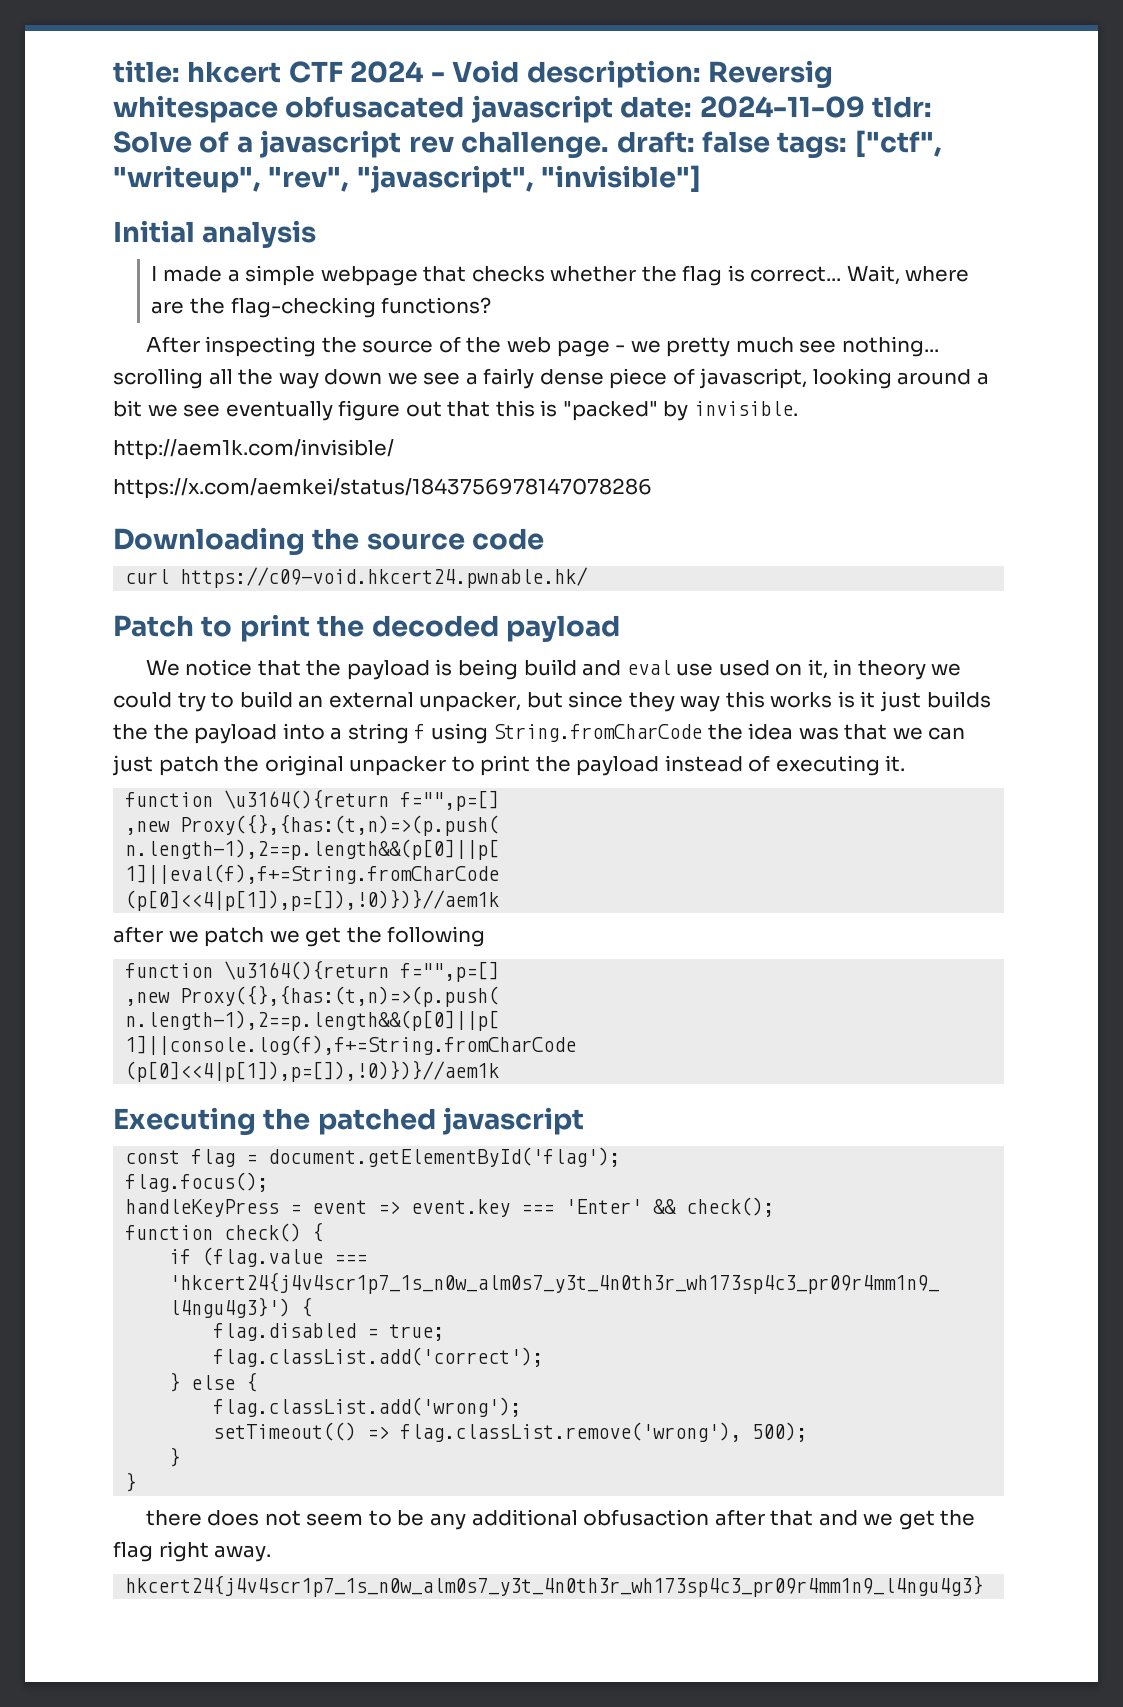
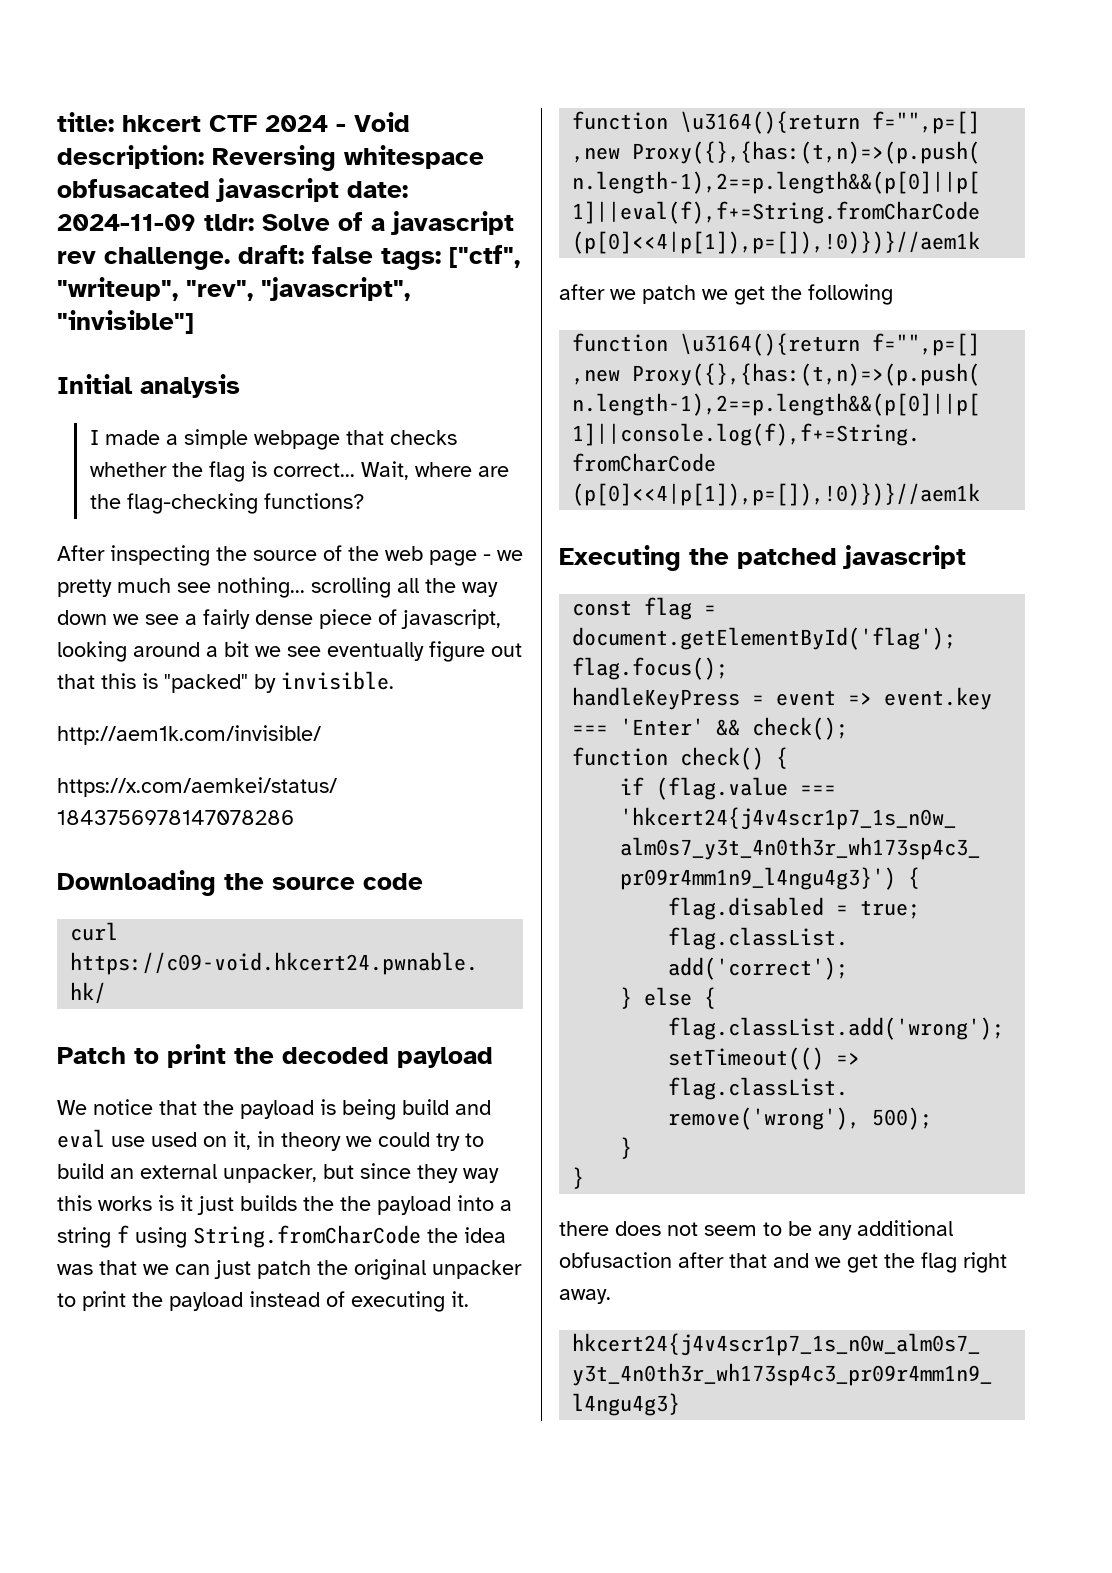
[707,60,833,88] Reversig -> [212,145,336,171] Reversing

